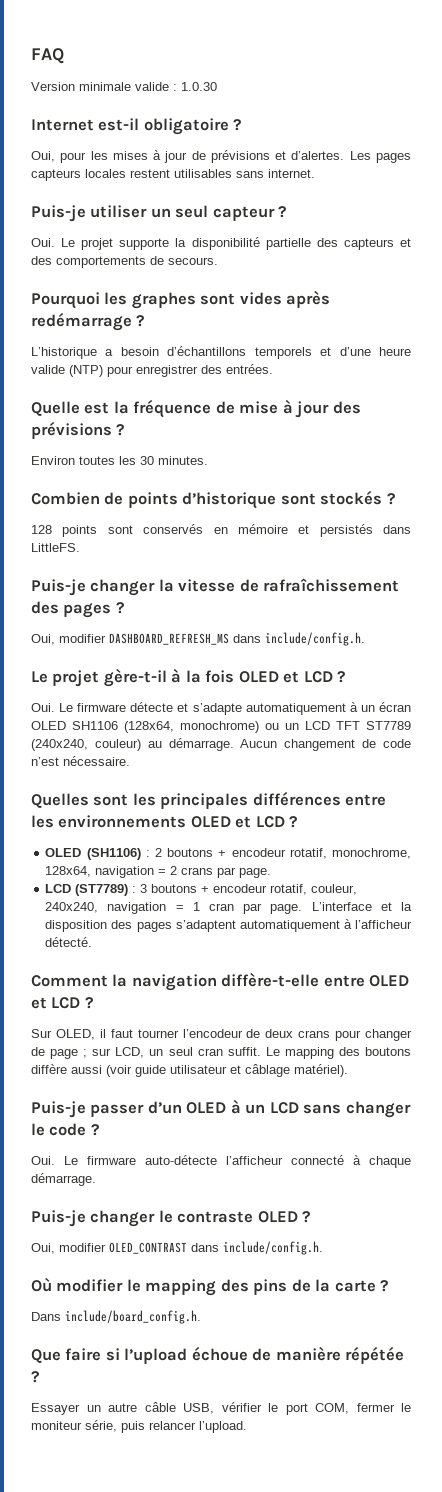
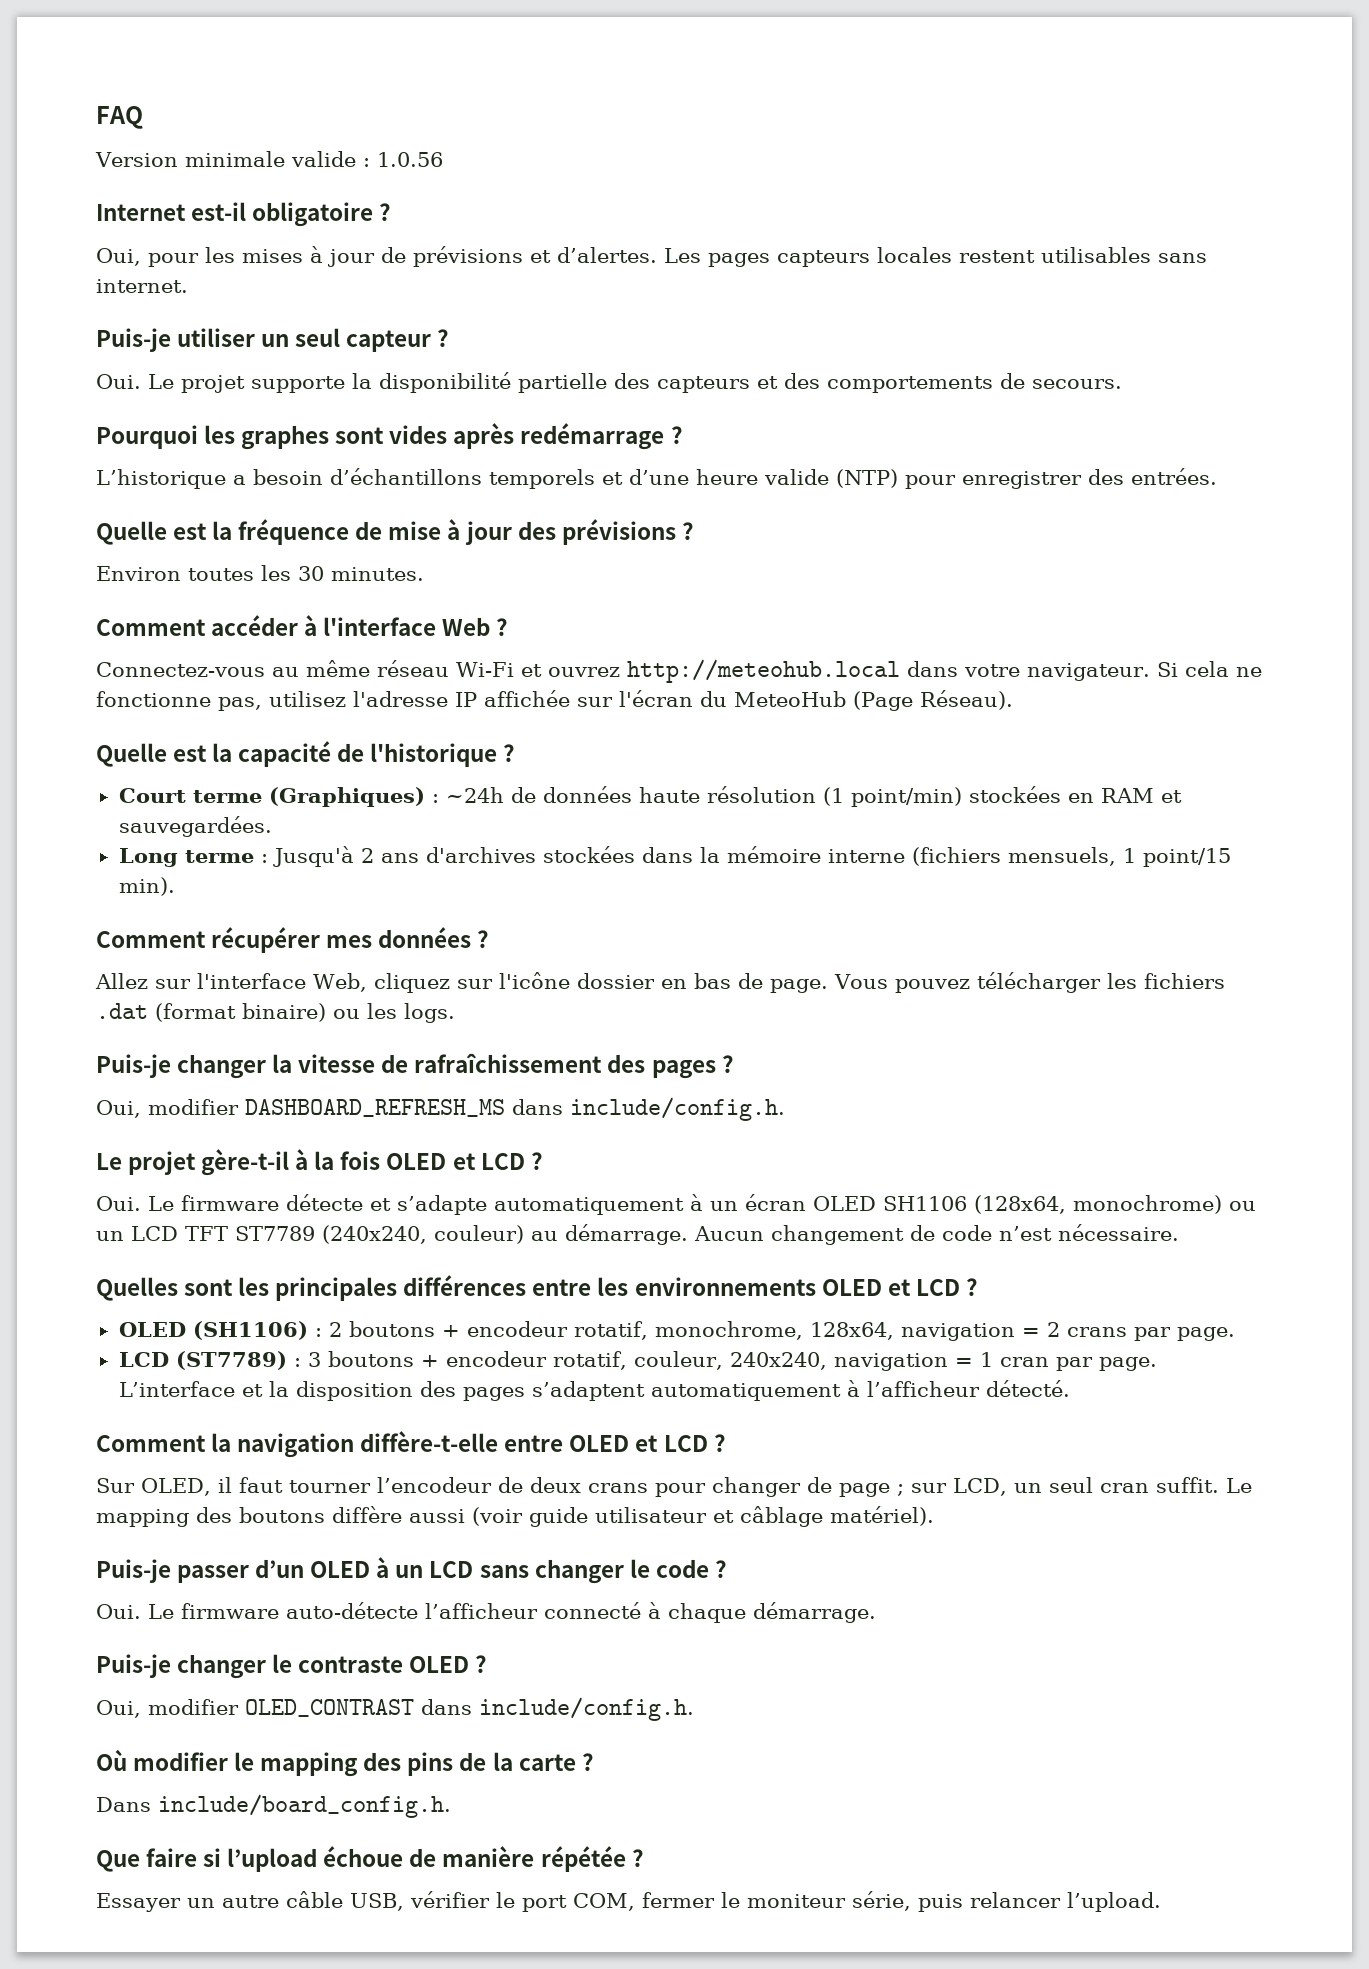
[181,82,217,91] 1.0.30 -> [376,152,443,167] 1.0.56
[31,490,396,509] [31,524,411,537] [31,543,80,552] Combien de points d’historique sont stockés ? // 128 points sont conservés en mémoire et persistés dans LittleFS. -> [96,615,509,636] [96,659,1262,683] [96,690,1013,711] [96,741,516,767] [118,786,1182,807] [118,816,272,837] [118,846,1231,867] [118,877,175,896] [96,927,490,953] [95,972,1225,993] [96,1003,455,1023] Comment accéder à l'interface Web ? // Connectez-vous au même réseau Wi-Fi et ouvrez http://meteohub.local dans votre navigateur. Si cela ne fonctionne pas, utilisez l'adresse IP affichée sur l'écran du MeteoHub (Page Réseau). // Quelle est la capacité de l'historique ? // Court terme (Graphiques) : ~24h de données haute résolution (1 point/min) stockées en RAM et sauvegardées. // Long terme : Jusqu'à 2 ans d'archives stockées dans la mémoire interne (fichiers mensuels, 1 point/15 min). // Comment récupérer mes données ? // Allez sur l'interface Web, cliquez sur l'icône dossier en bas de page. Vous pouvez télécharger les fichiers .dat (format binaire) ou les logs.

